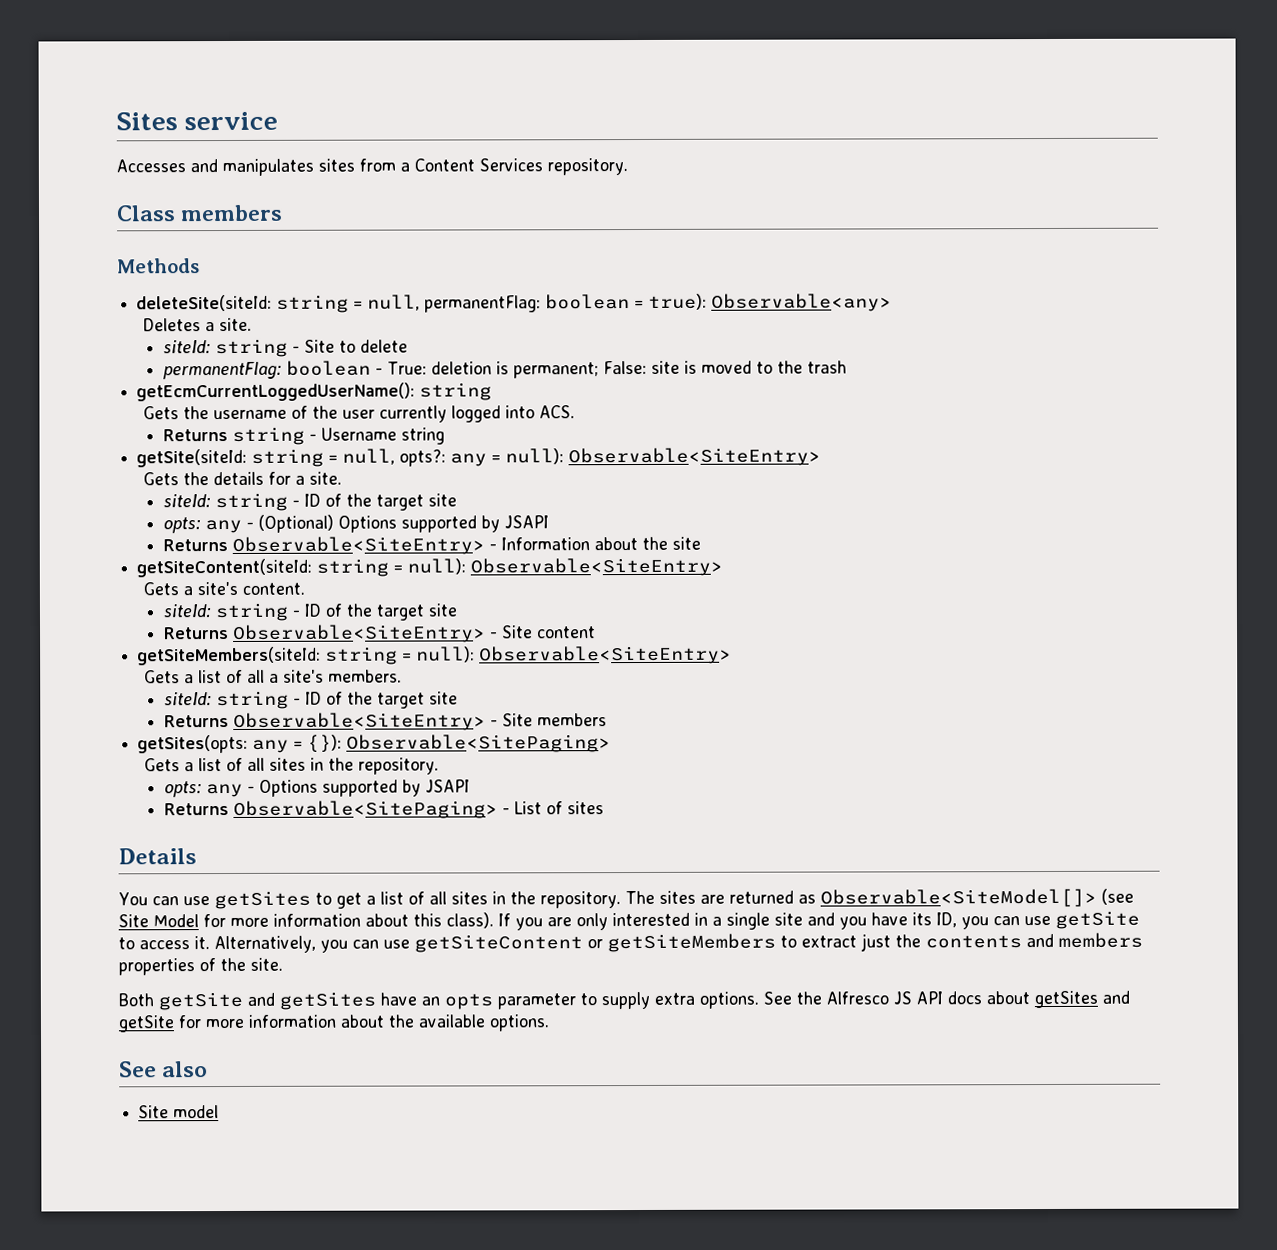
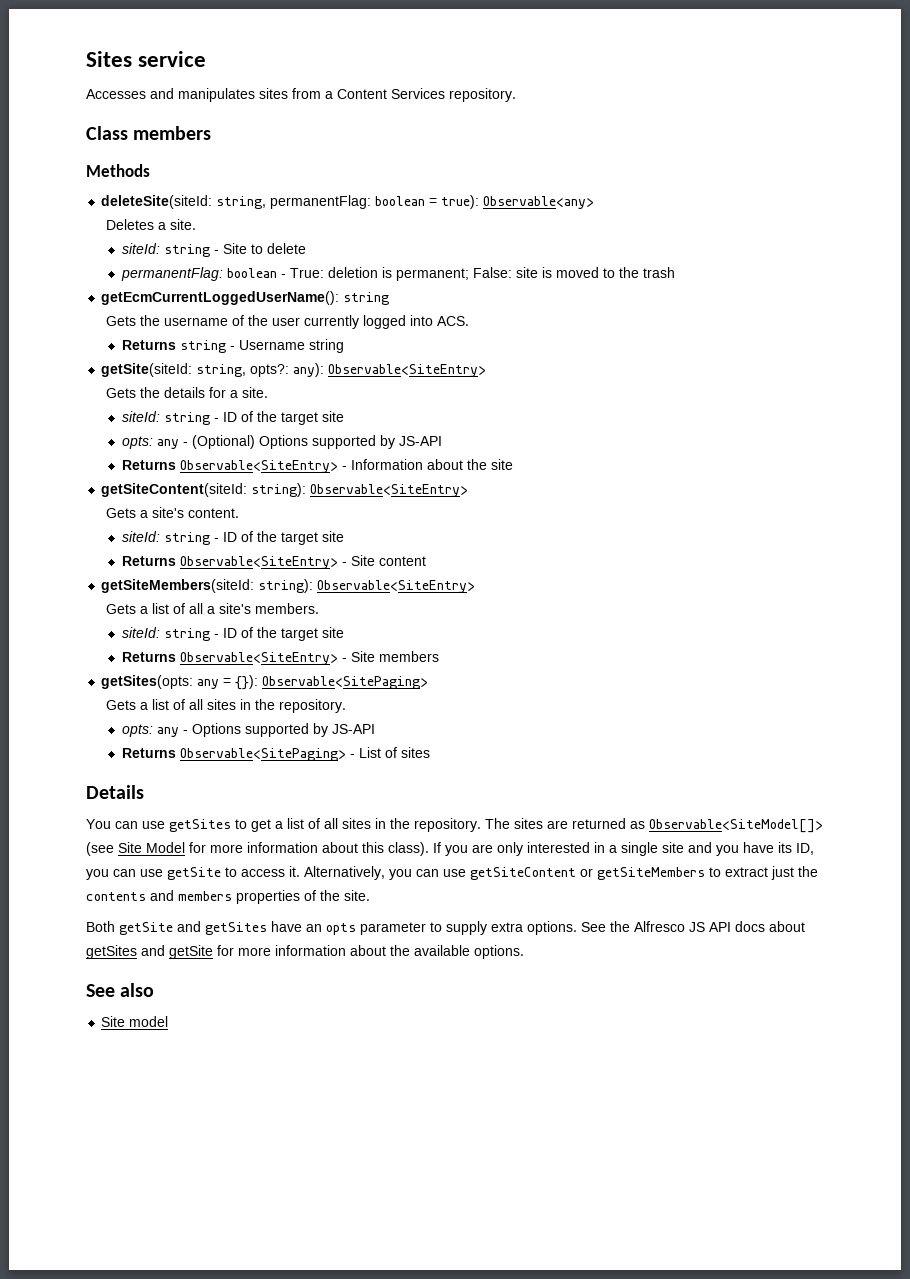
[276,294,421,313] string = null, -> [216,196,267,209] string,
[251,448,565,467] string = null, opts?: any = null): -> [196,363,325,377] string, opts?: any):
[503,515,549,529] JSAPI -> [398,436,442,446] JS-API
[316,558,467,577] string = null): -> [251,483,307,497] string):
[325,646,476,665] string = null): -> [258,579,314,593] string):
[424,779,470,793] JSAPI -> [331,724,375,734] JS-API

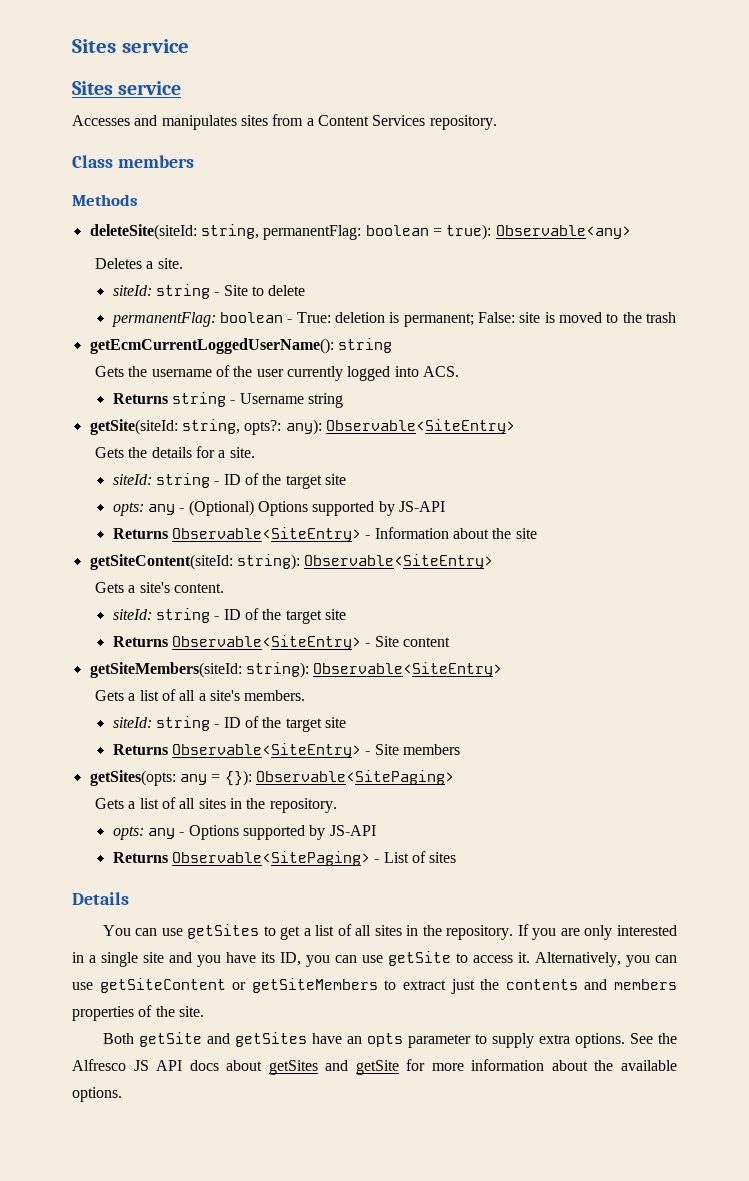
[86,51,207,67] Sites service -> [72,39,189,53] [72,81,182,95] Sites service // Sites service
[485,818,823,833] [86,842,429,856] The sites are returned as Observable<SiteModel[]> (see Site Model for more information about this class). -> (514, 932) none
[86,983,155,997] [101,1016,169,1027] // See also // Site model -> (122, 1094) none

